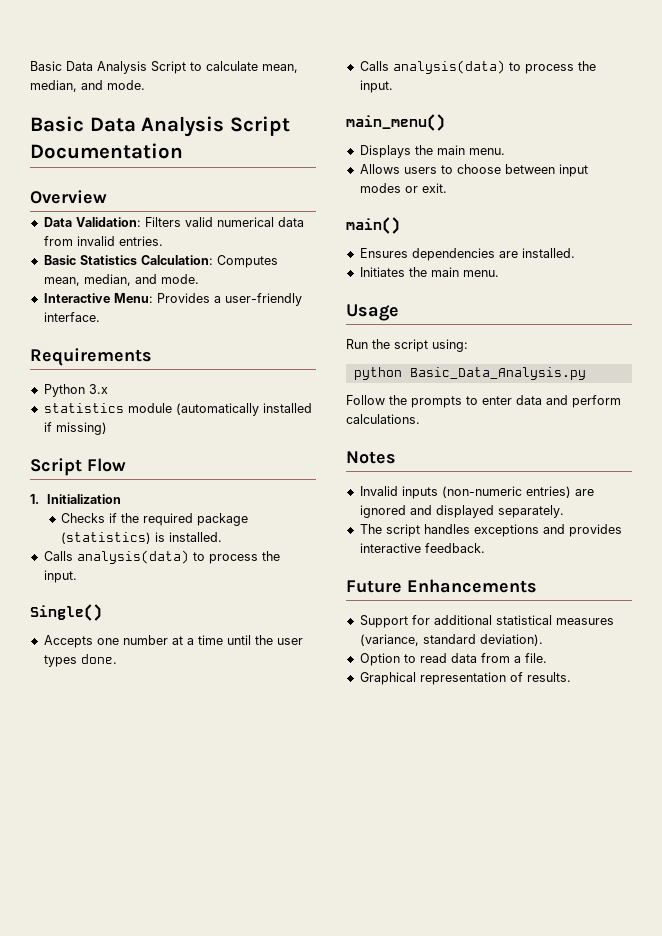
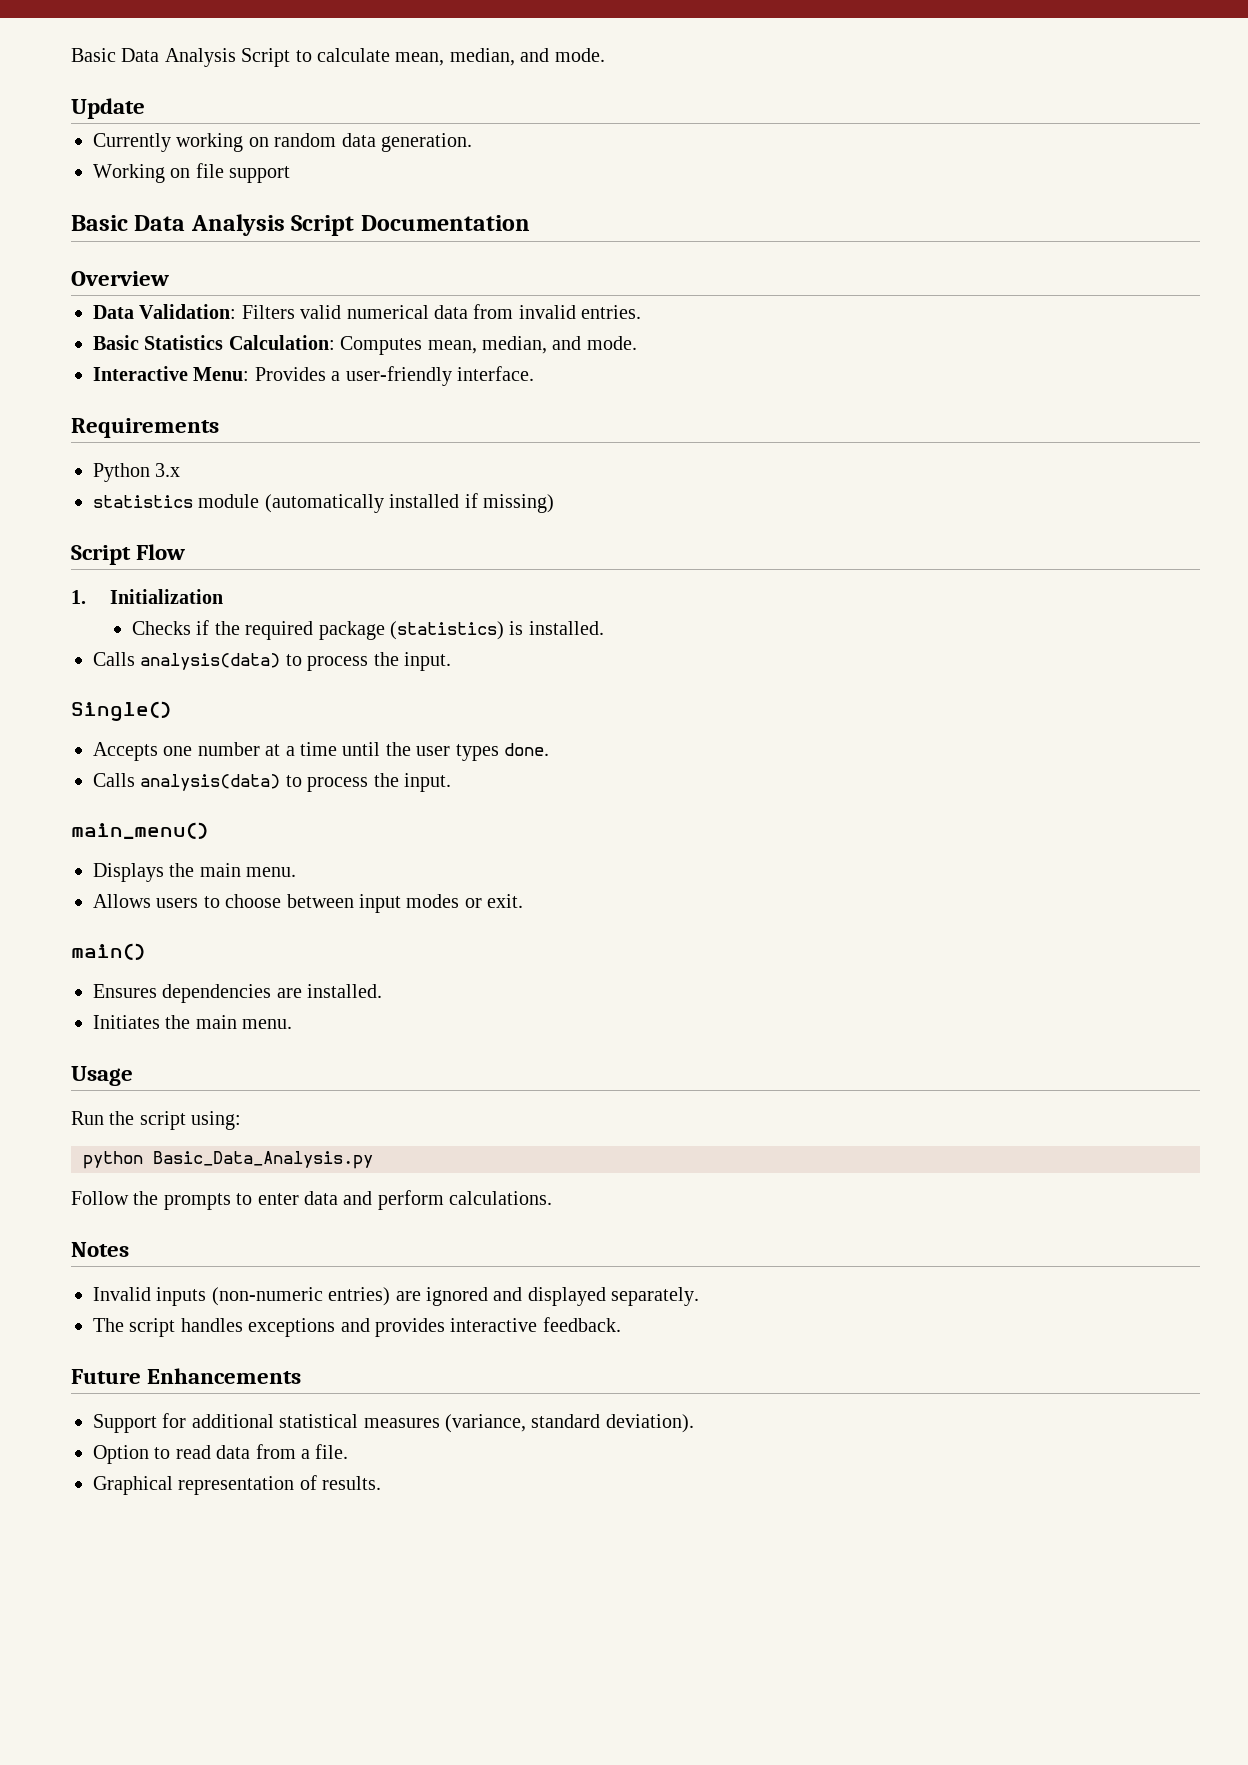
(145, 85) none -> [71,98,145,119] [93,133,472,152] [93,163,291,183] // Update // Currently working on random data generation. // Working on file support

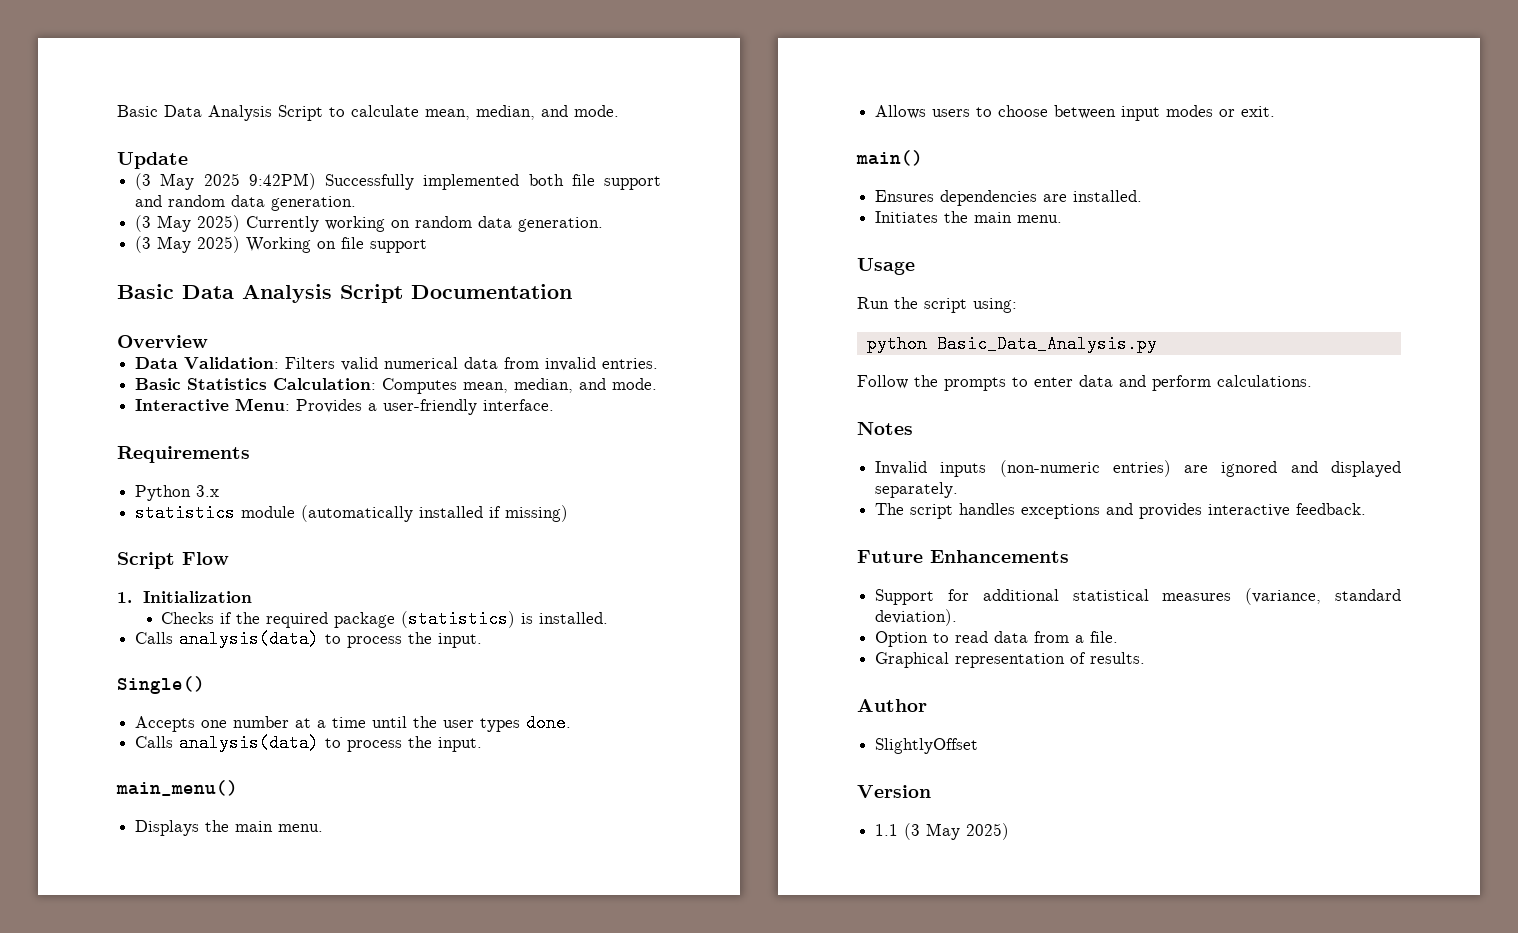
(145, 108) none -> [135,173,661,190] [135,195,357,211] [135,215,241,232] (3 May 2025 9:42PM) Successfully implemented both file support and random data generation. // (3 May 2025)
(472, 142) none -> [135,236,241,253] (3 May 2025)
(382, 1483) none -> [857,699,927,712] [875,738,979,754] [857,785,931,798] [875,823,1010,840] // Author // SlightlyOffset // Version // 1.1 (3 May 2025)

